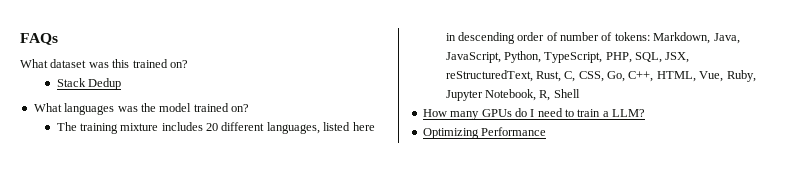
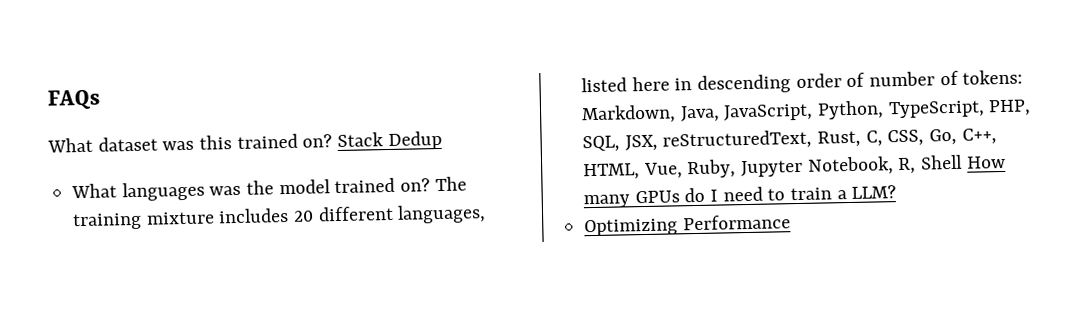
(188, 64) // -> (333, 141) none
(249, 108) // -> (431, 185) none
(580, 93) // -> (964, 162) none

